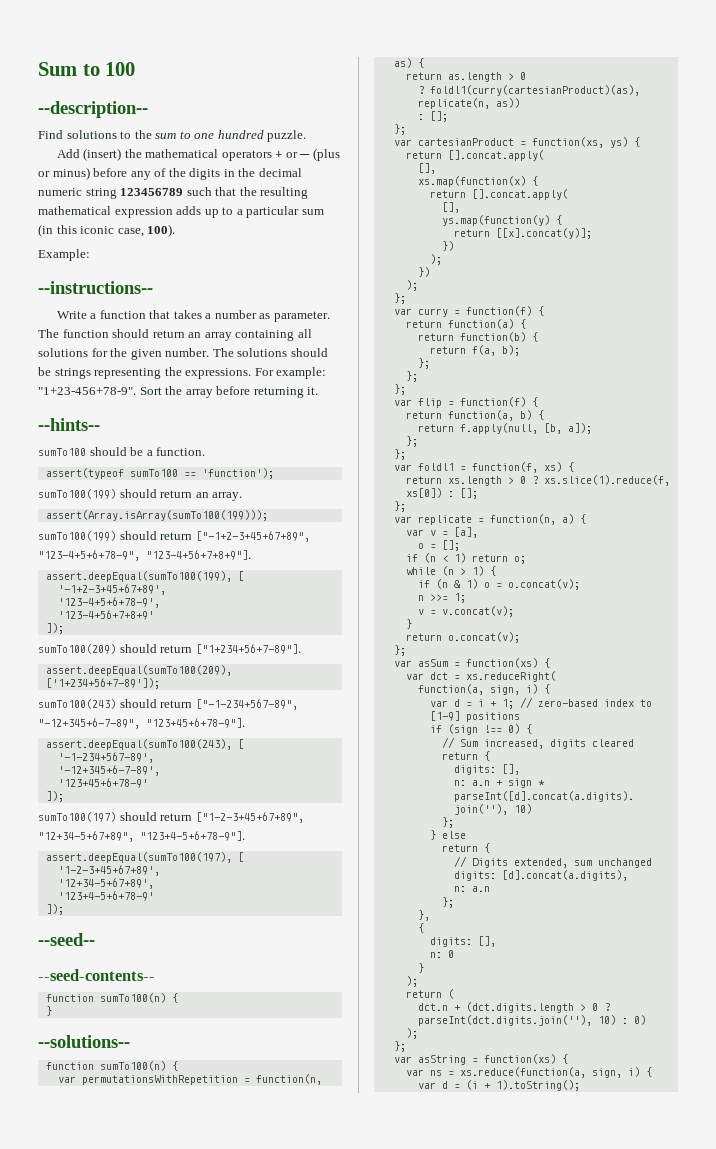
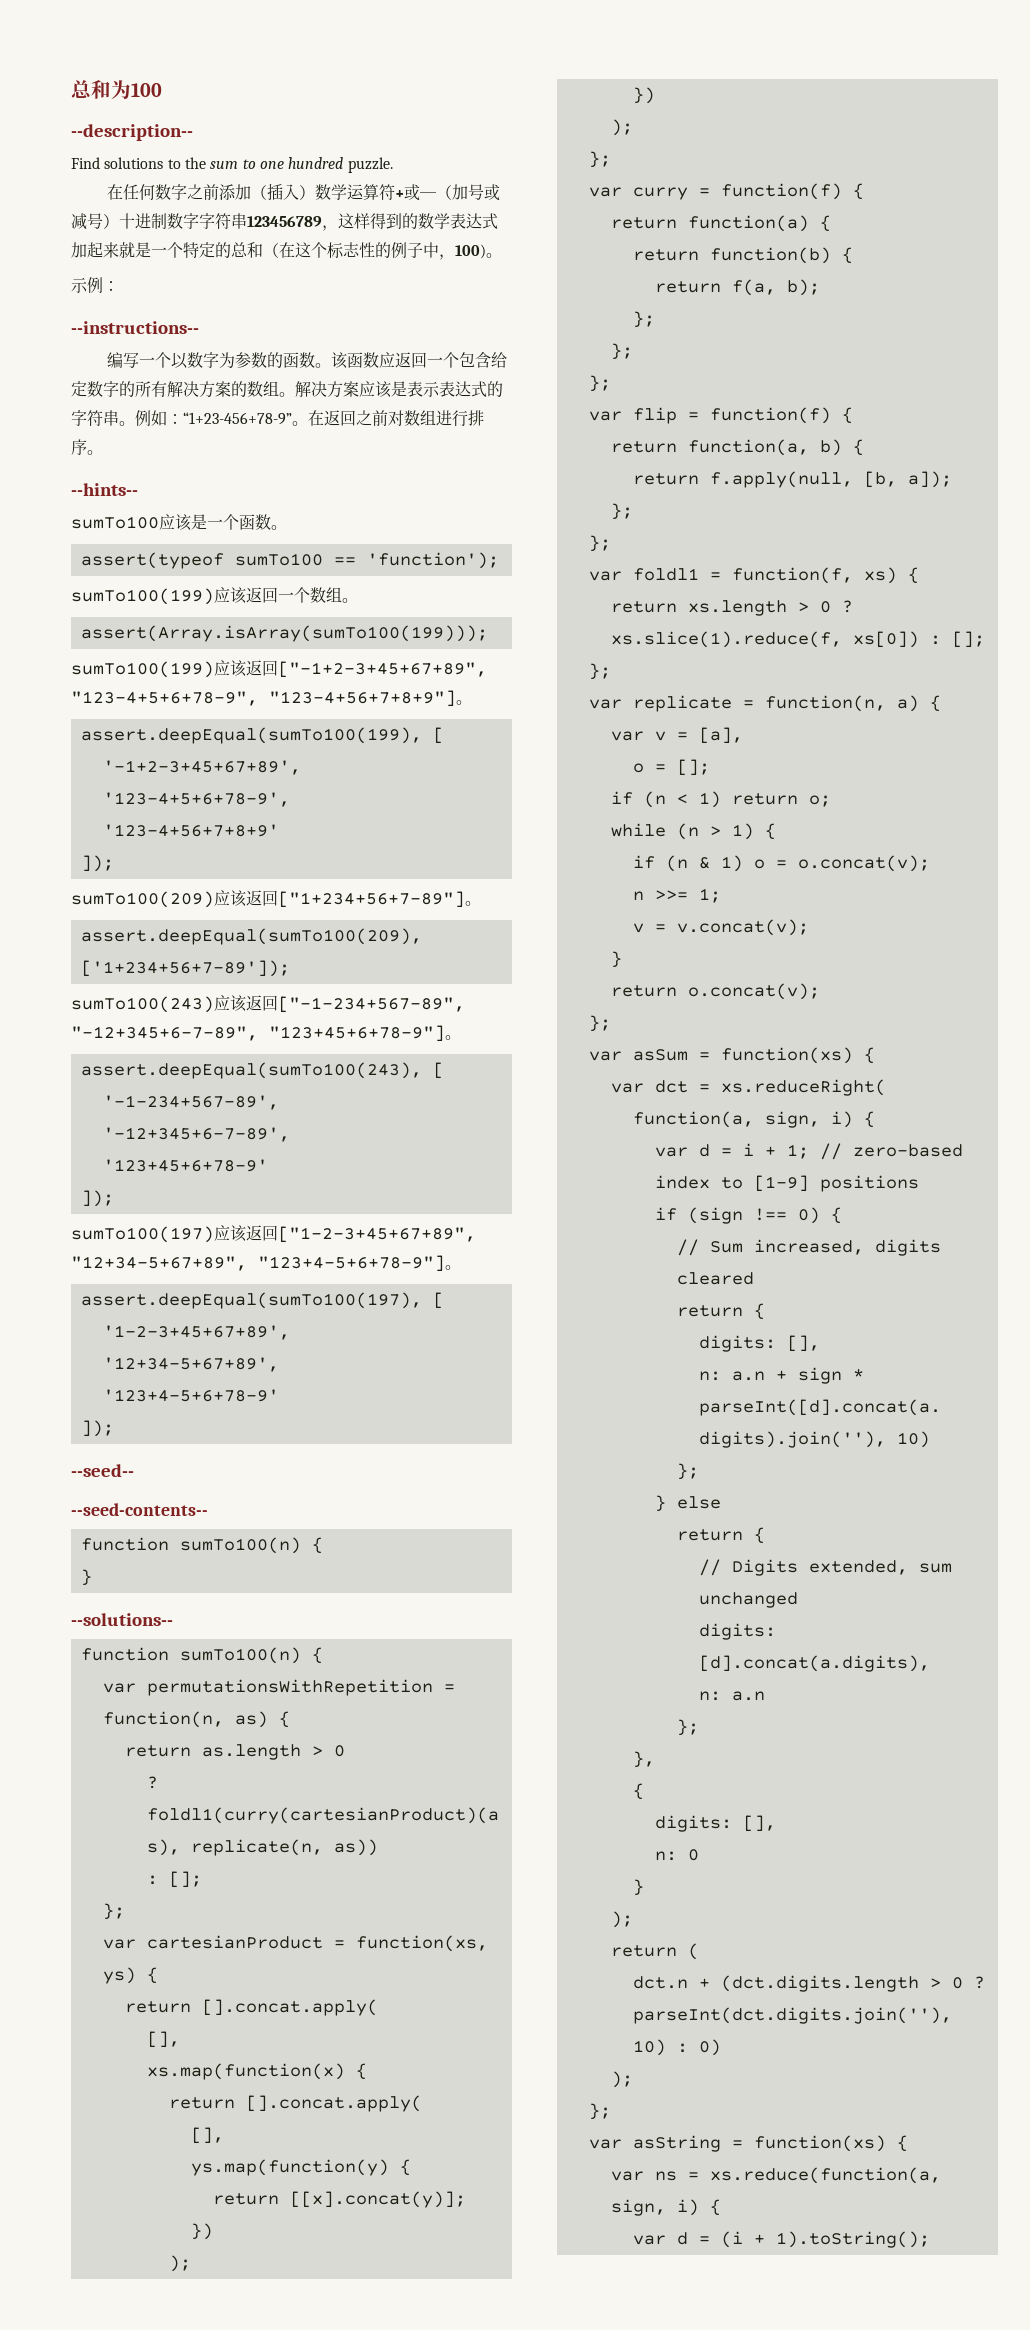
[38,62,100,76] Sum to -> [71,80,131,99] 总和为
[56,148,340,161] [38,167,302,180] [38,187,309,199] [38,206,324,218] [38,224,176,237] [38,249,90,261] [38,281,153,294] [56,310,330,322] [38,329,312,341] [38,348,328,360] [38,367,327,379] [38,386,319,398] [38,418,100,431] [38,447,206,456] Add (insert) the mathematical operators + or ─ (plus or minus) before any of the digits in the decimal numeric string 123456789 such that the resulting mathematical expression adds up to a particular sum (in this iconic case, 100). // Example: // --instructions-- // Write a function that takes a number as parameter. The function should return an array containing all solutions for the given number. The solutions should be strings representing the expressions. For example: "1+23-456+78-9". Sort the array before returning it. // --hints-- // sumTo100 should be a function. -> [106,183,500,201] [71,213,498,231] [71,242,502,260] [71,277,119,293] [71,321,199,334] [106,352,507,369] [71,381,503,398] [71,410,484,427] [71,439,103,455] [71,483,138,496] [71,514,287,531] 在任何数字之前添加（插入）数学运算符+或─（加号或减号）十进制数字字符串123456789，这样得到的数学表达式加起来就是一个特定的总和（在这个标志性的例子中，100)。 // 示例： // --instructions-- // 编写一个以数字为参数的函数。该函数应返回一个包含给定数字的所有解决方案的数组。解决方案应该是表示表达式的字符串。例如：“1+23-456+78-9”。在返回之前对数组进行排序。 // --hints-- // sumTo100应该是一个函数。
[119,489,243,501] should return an array. -> [214,587,358,604] 应该返回一个数组。
[119,531,193,540] should return -> [214,660,278,677] 应该返回
[146,550,251,560] "123-4+56+7+8+9"]. -> [269,690,472,707] "123-4+56+7+8+9"]。
[119,644,301,654] should return ["1+234+56+7-89"]. -> [214,890,481,908] 应该返回["1+234+56+7-89"]。
[119,699,193,708] should return -> [214,995,278,1012] 应该返回
[146,718,245,728] "123+45+6+78-9"]. -> [269,1025,461,1042] "123+45+6+78-9"]。
[119,812,193,821] should return -> [214,1225,278,1242] 应该返回
[140,831,245,841] "123+4-5+6+78-9"]. -> [258,1255,461,1272] "123+4-5+6+78-9"]。

